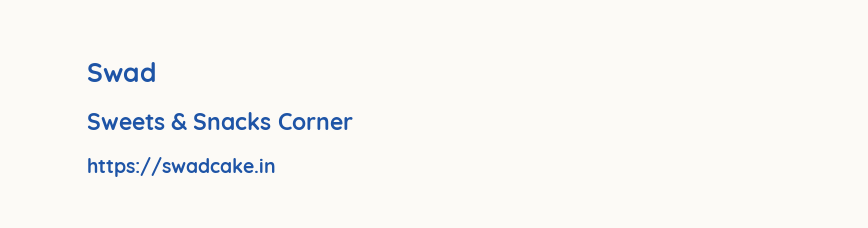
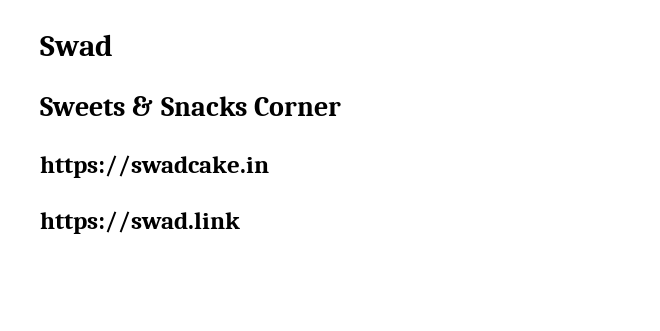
(276, 167) none -> [40,211,240,234] // https://swad.link

